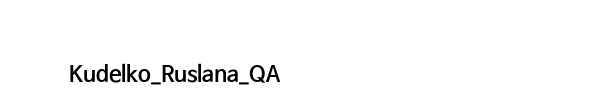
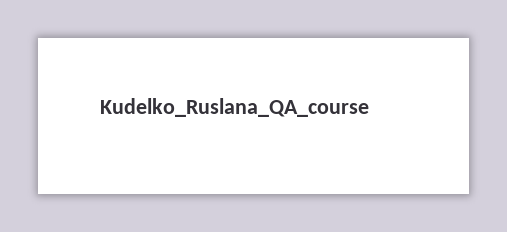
[69,63,281,85] Kudelko_Ruslana_QA -> [100,98,369,117] Kudelko_Ruslana_QA_course

